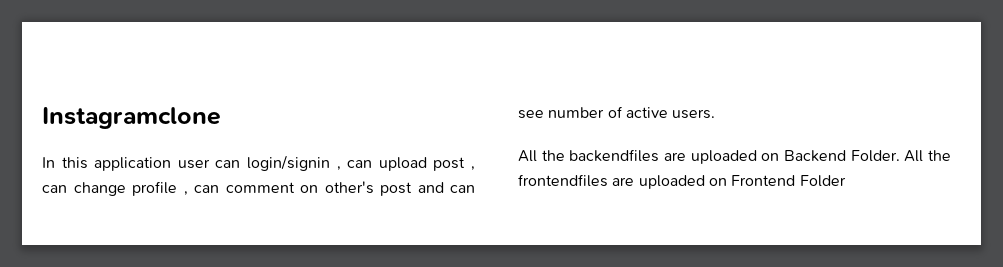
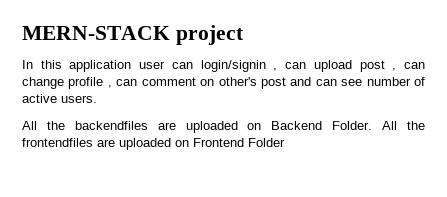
[42,107,221,129] Instagramclone -> [22,25,244,45] MERN-STACK project

